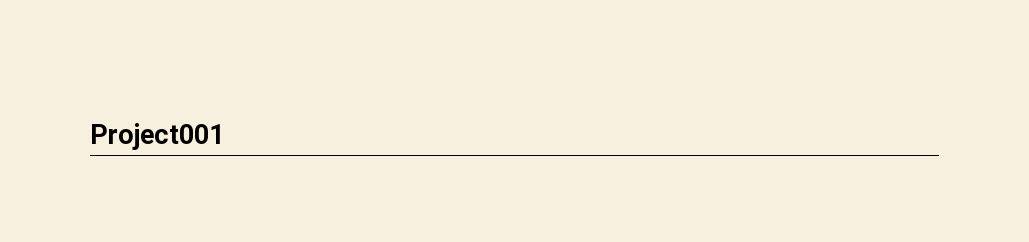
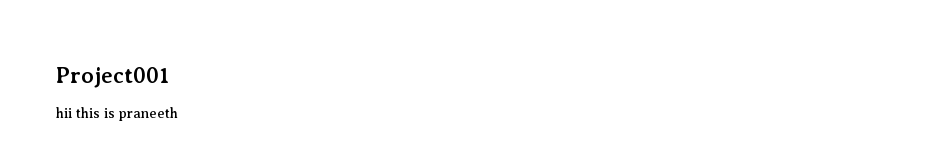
(224, 136) none -> [56,107,178,121] // hii this is praneeth

